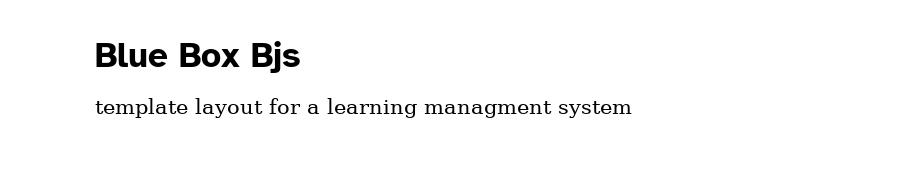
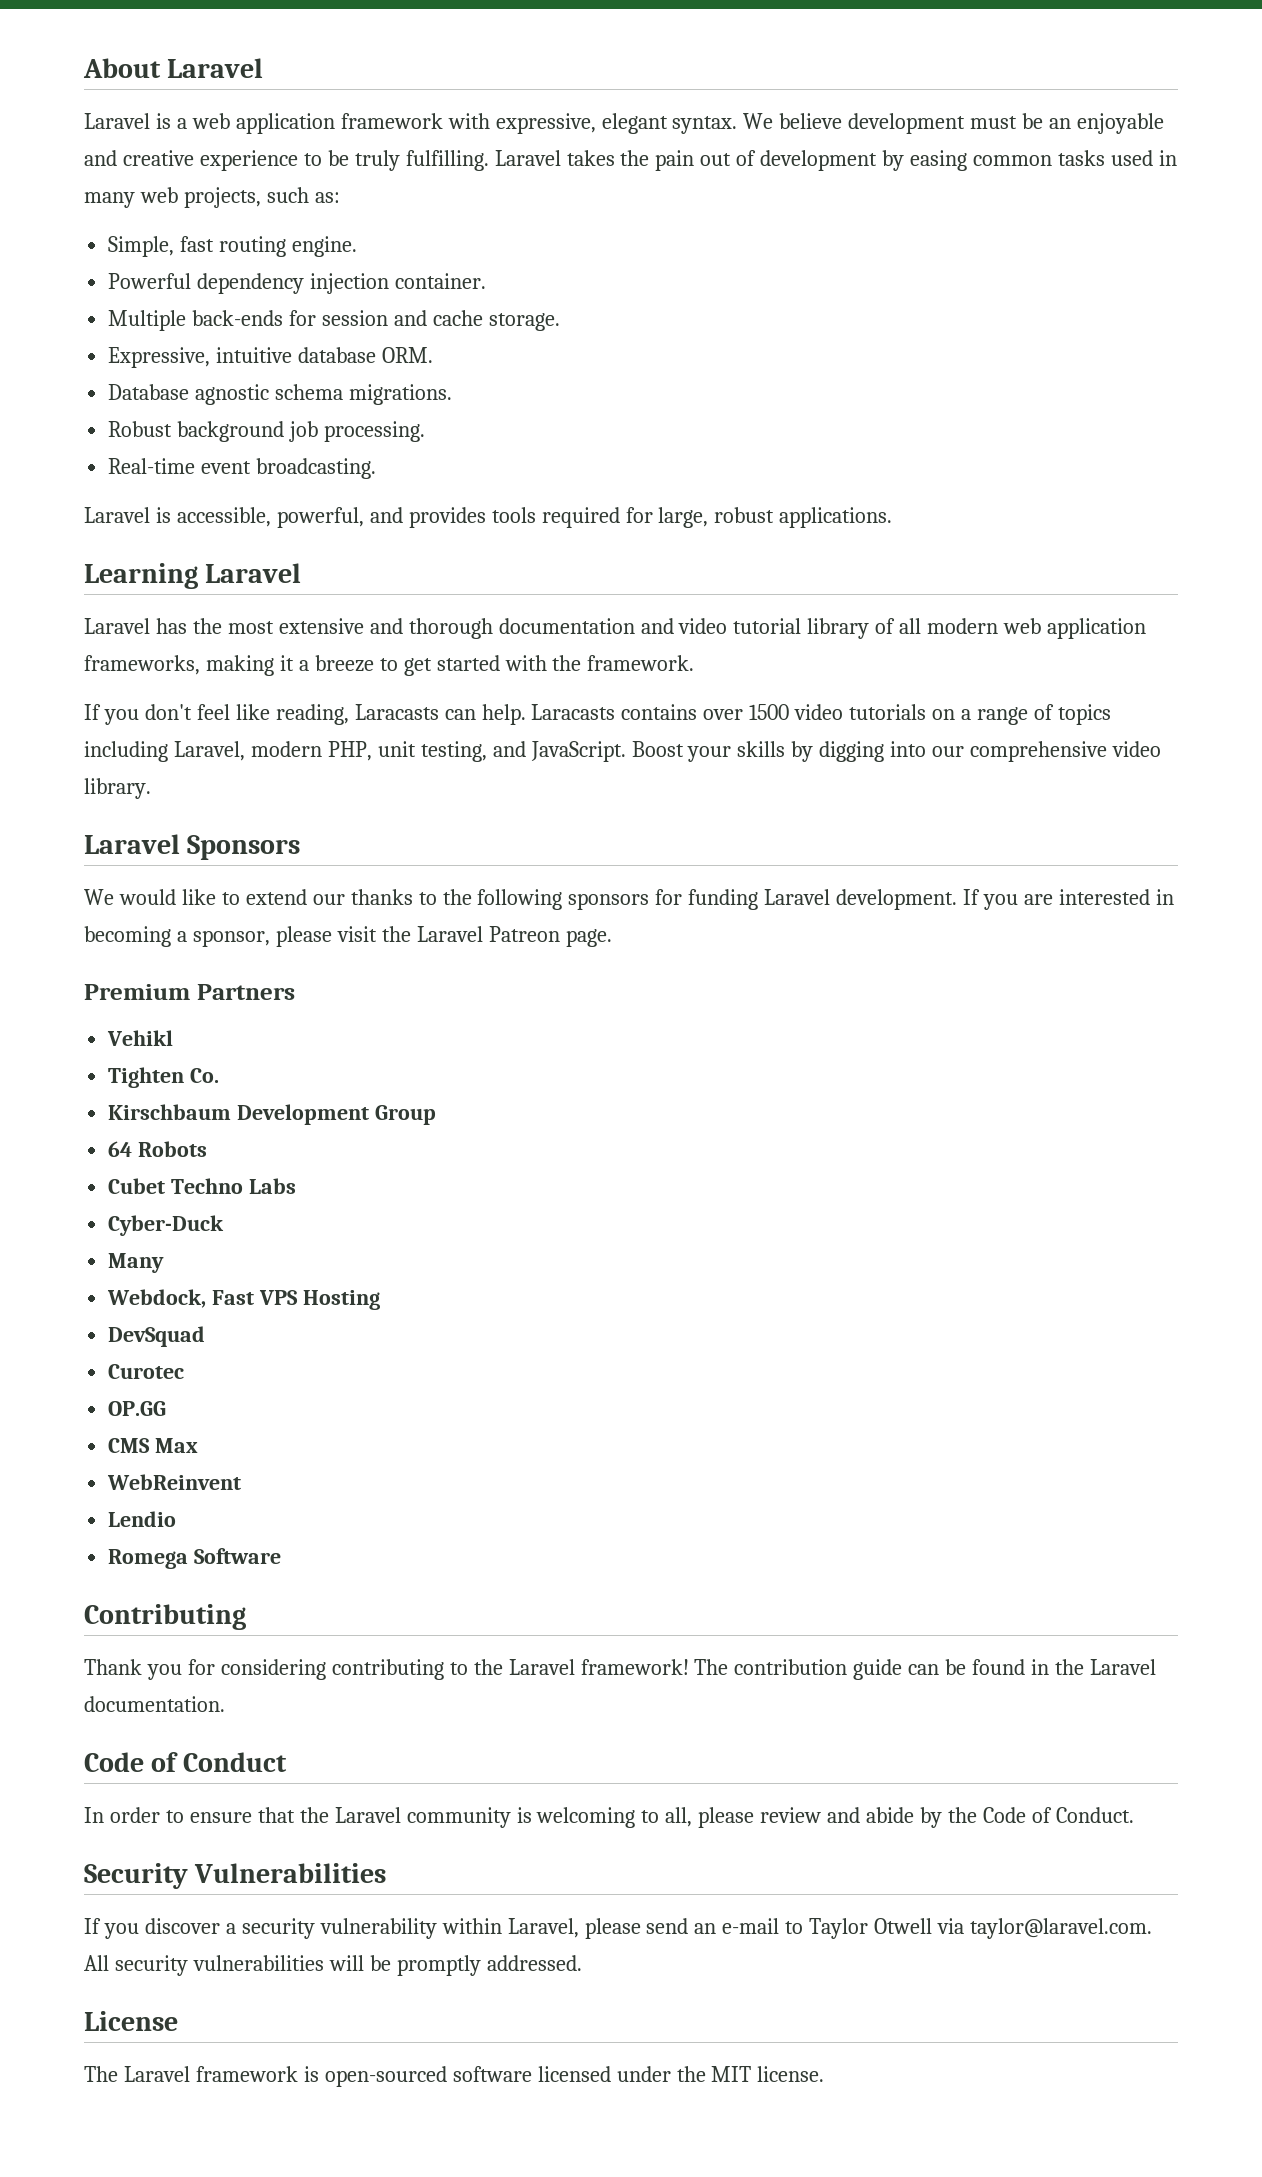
[95,41,301,73] [95,98,632,118] Blue Box Bjs // template layout for a learning managment system -> [83,58,264,78] [84,113,1165,134] [84,150,1177,171] [84,187,340,208] [108,236,358,257] [108,273,487,294] [108,310,560,331] [108,347,434,368] [108,384,453,405] [108,421,426,442] [108,458,377,479] [84,507,893,528] [84,563,302,589] [84,618,1147,639] [84,655,695,676] [84,704,1111,725] [84,741,1162,762] [84,778,151,799] [84,834,301,860] [84,889,1174,910] [84,926,612,947] [84,984,295,1000] [107,1030,174,1046] [108,1067,220,1088] [108,1104,437,1125] [108,1141,208,1157] [108,1178,297,1194] [108,1215,225,1236] [108,1253,165,1273] [107,1289,381,1310] [108,1326,206,1347] [108,1364,185,1379] [108,1401,167,1416] [108,1438,199,1453] [107,1474,242,1490] [108,1511,177,1527] [108,1548,282,1569] [84,1604,246,1630] [84,1659,1156,1680] [84,1696,225,1712] [84,1752,287,1772] [84,1807,1134,1828] [84,1863,387,1889] [84,1918,1153,1939] [84,1955,582,1976] [84,2011,178,2031] [84,2066,825,2087] About Laravel // Laravel is a web application framework with expressive, elegant syntax. We believe development must be an enjoyable and creative experience to be truly fulfilling. Laravel takes the pain out of development by easing common tasks used in many web projects, such as: // Simple, fast routing engine. // Powerful dependency injection container. // Multiple back-ends for session and cache storage. // Expressive, intuitive database ORM. // Database agnostic schema migrations. // Robust background job processing. // Real-time event broadcasting. // Laravel is accessible, powerful, and provides tools required for large, robust applications. // Learning Laravel // Laravel has the most extensive and thorough documentation and video tutorial library of all modern web application frameworks, making it a breeze to get started with the framework. // If you don't feel like reading, Laracasts can help. Laracasts contains over 1500 video tutorials on a range of topics including Laravel, modern PHP, unit testing, and JavaScript. Boost your skills by digging into our comprehensive video library. // Laravel Sponsors // We would like to extend our thanks to the following sponsors for funding Laravel development. If you are interested in becoming a sponsor, please visit the Laravel Patreon page. // Premium Partners // Vehikl // Tighten Co. // Kirschbaum Development Group // 64 Robots // Cubet Techno Labs // Cyber-Duck // Many // Webdock, Fast VPS Hosting // DevSquad // Curotec // OP.GG // CMS Max // WebReinvent // Lendio // Romega Software // Contributing // Thank you for considering contributing to the Laravel framework! The contribution guide can be found in the Laravel documentation. // Code of Conduct // In order to ensure that the Laravel community is welcoming to all, please review and abide by the Code of Conduct. // Security Vulnerabilities // If you discover a security vulnerability within Laravel, please send an e-mail to Taylor Otwell via taylor@laravel.com. All security vulnerabilities will be promptly addressed. // License // The Laravel framework is open-sourced software licensed under the MIT license.

